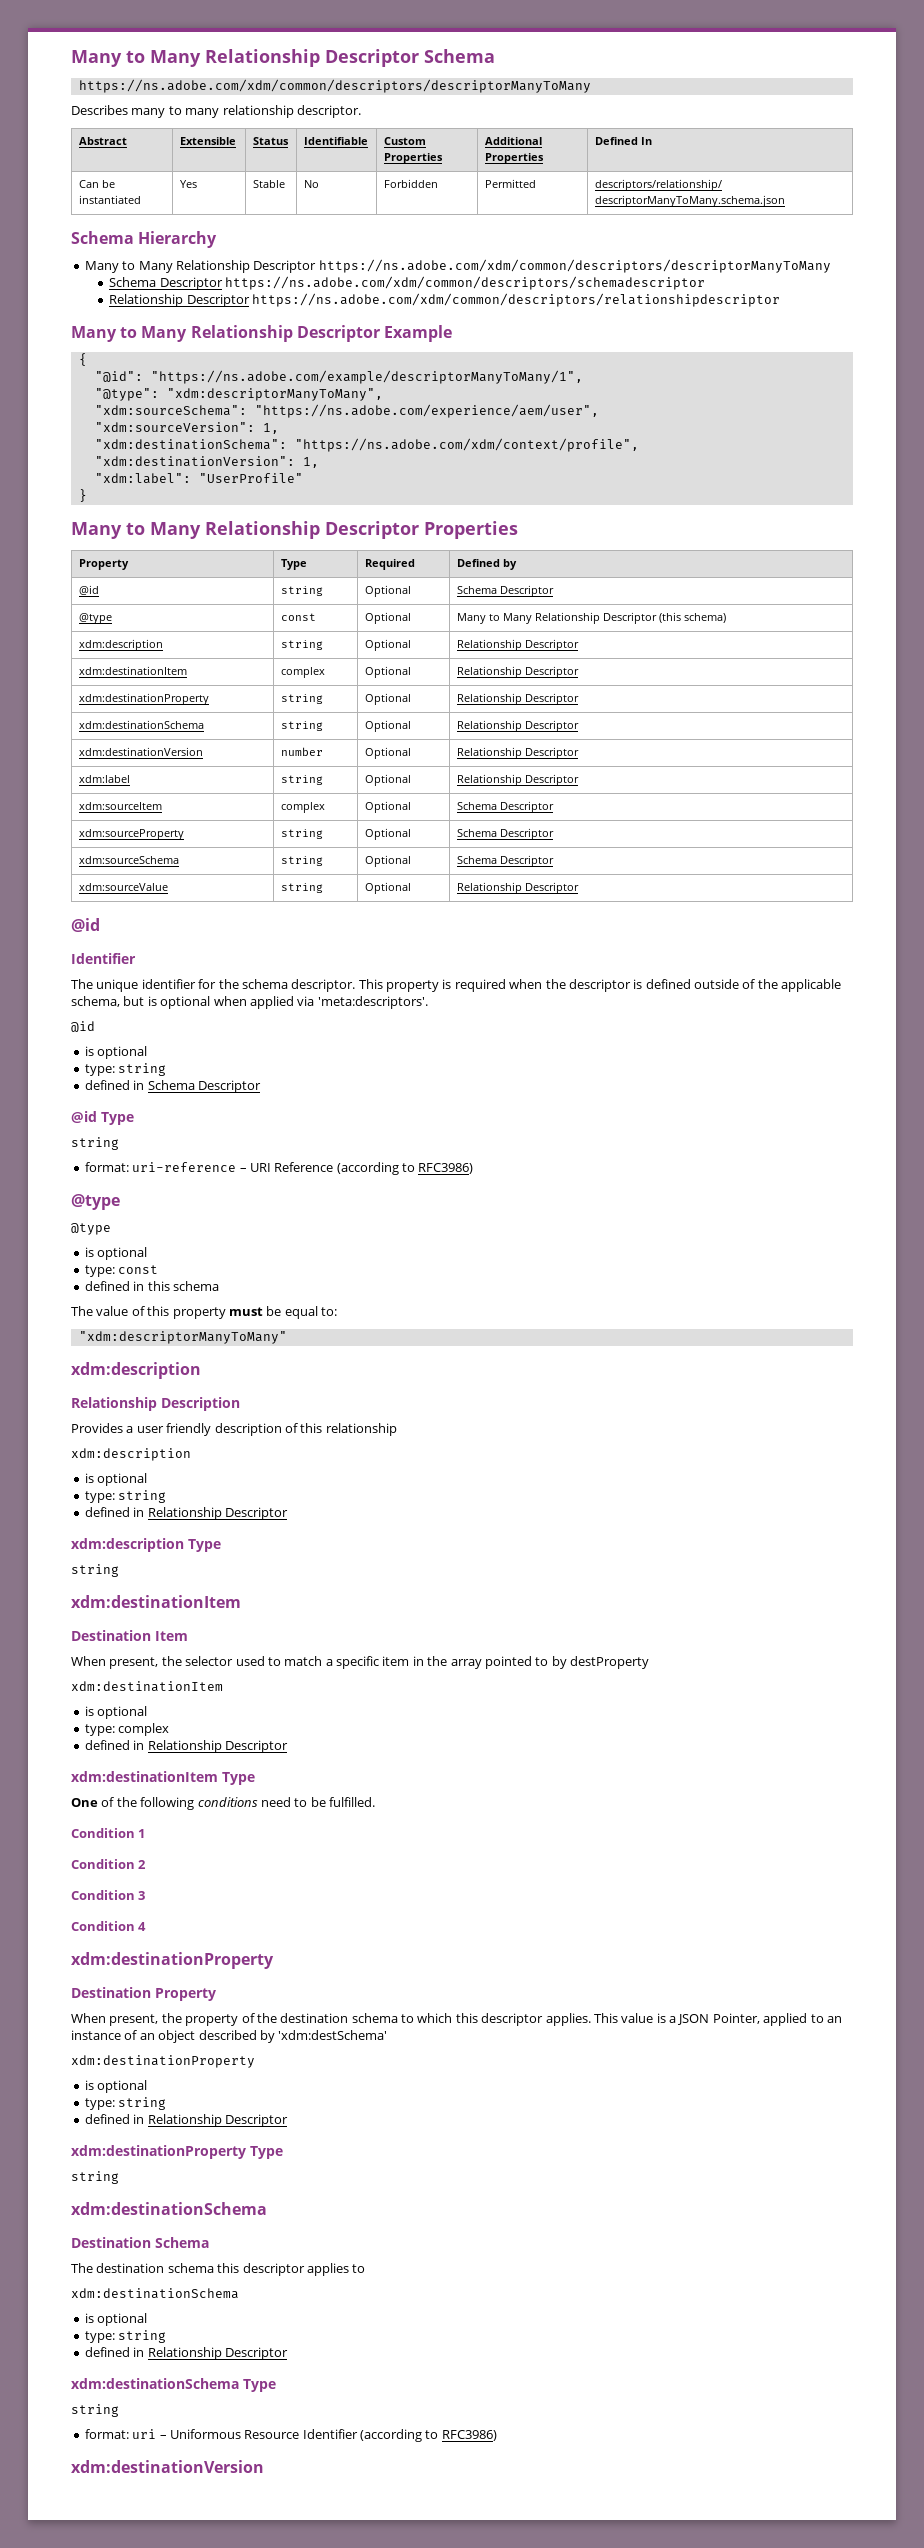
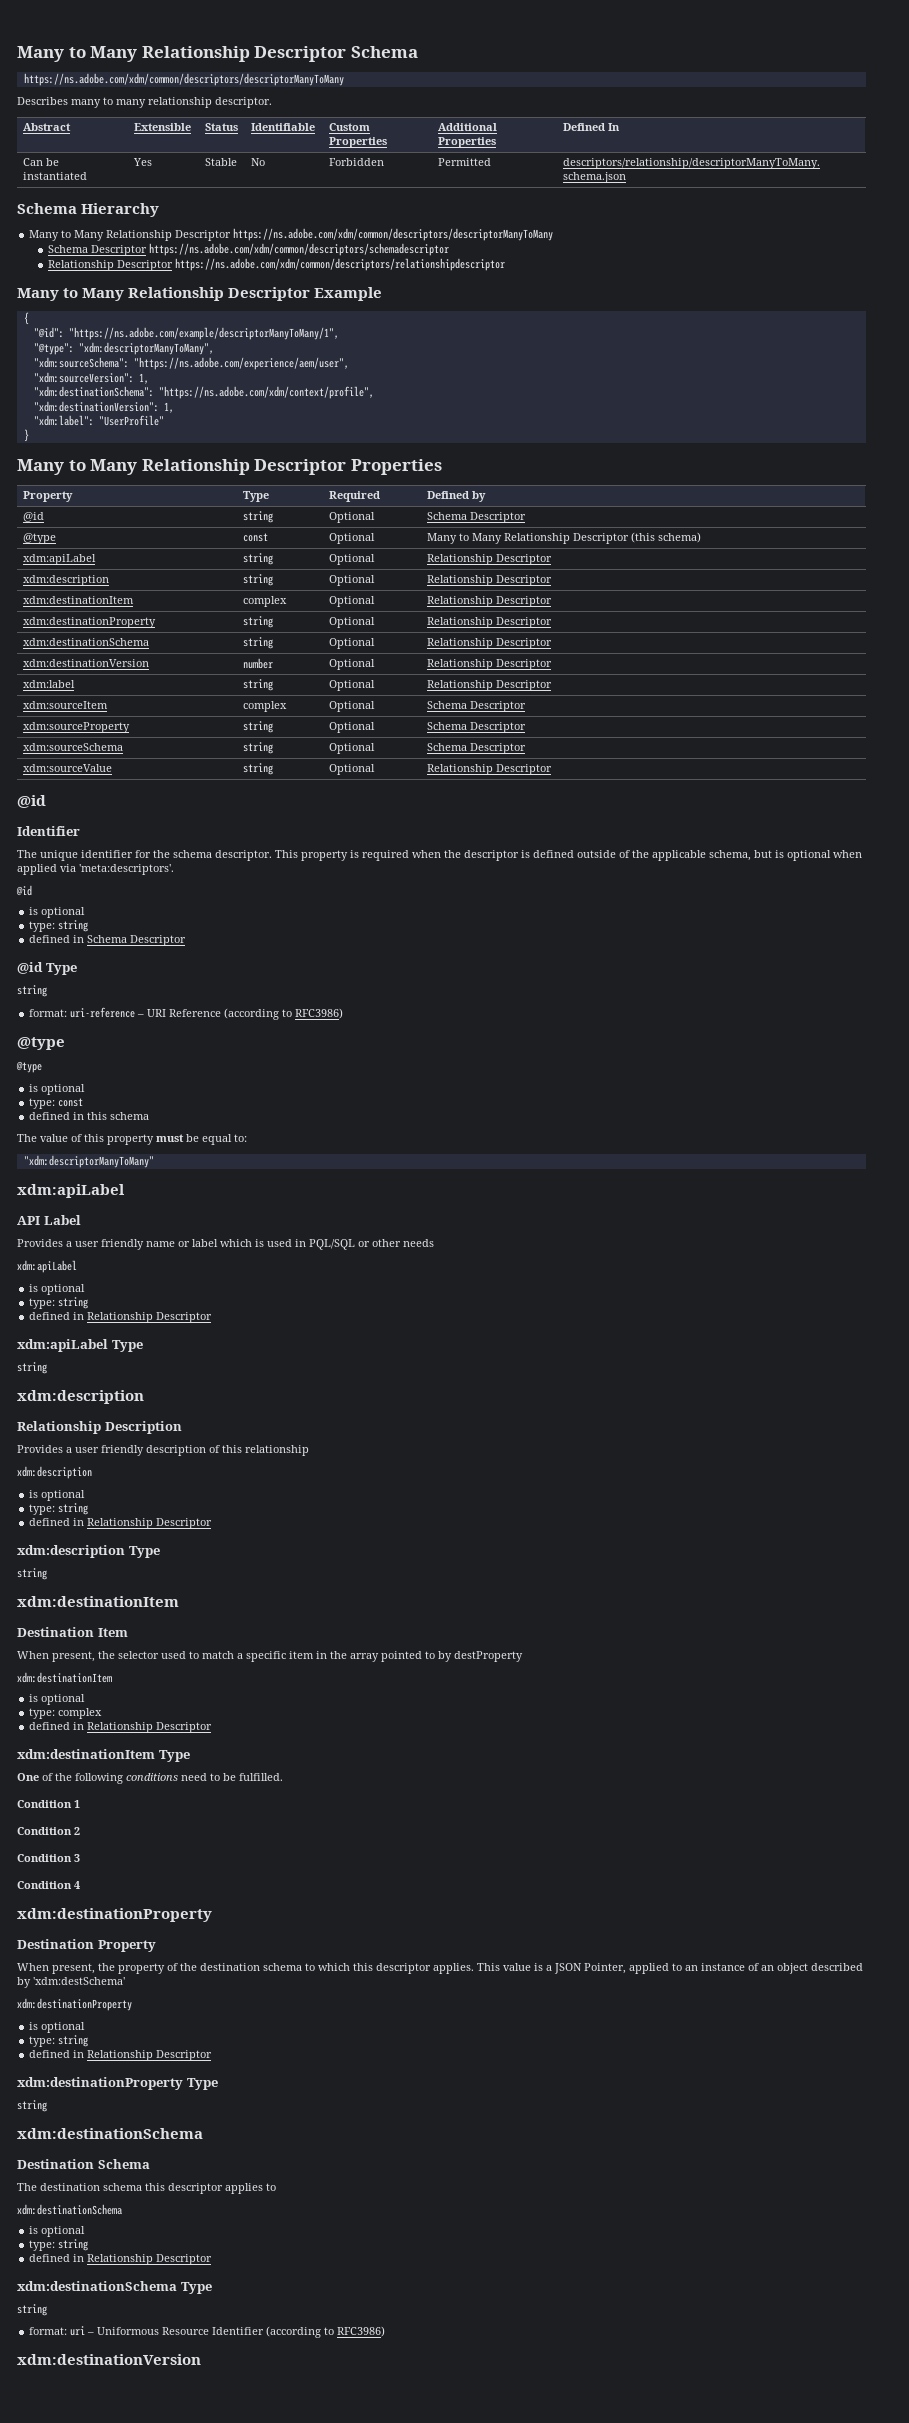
(726, 618) none -> [23,554,97,565] [243,553,274,565] [329,554,376,565] [427,554,553,565] // xdm:apiLabel | string | Optional | Relationship Descriptor
(287, 1337) none -> [17,1184,125,1198] [17,1215,81,1225] [17,1239,434,1250] [17,1260,77,1273] [29,1284,86,1295] [29,1297,89,1309] [29,1312,213,1323] [17,1339,143,1352] [17,1362,47,1374] // xdm:apiLabel // API Label // Provides a user friendly name or label which is used in PQL/SQL or other needs // xdm:apiLabel // is optional // type: string // defined in Relationship Descriptor // xdm:apiLabel Type // string

